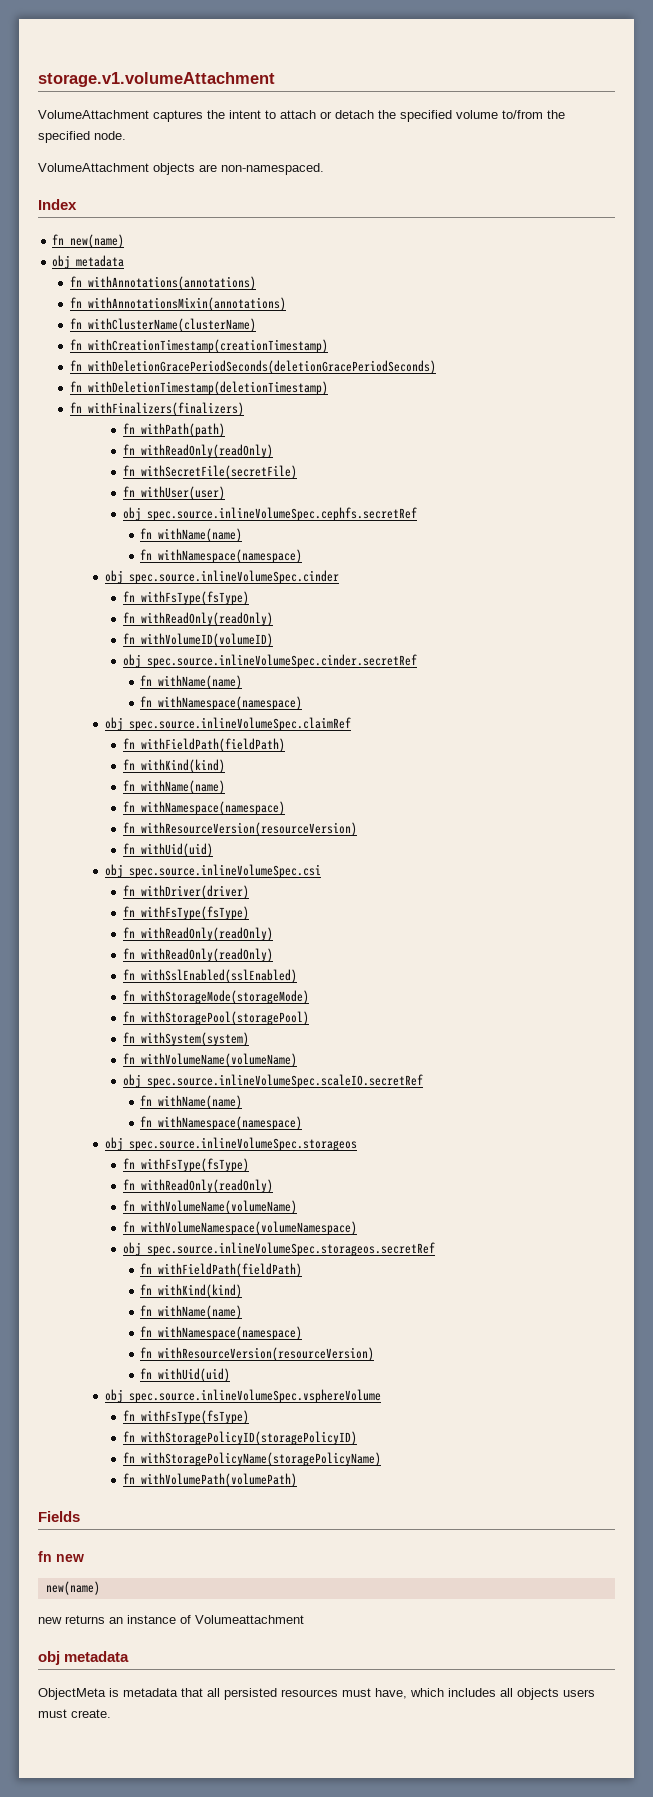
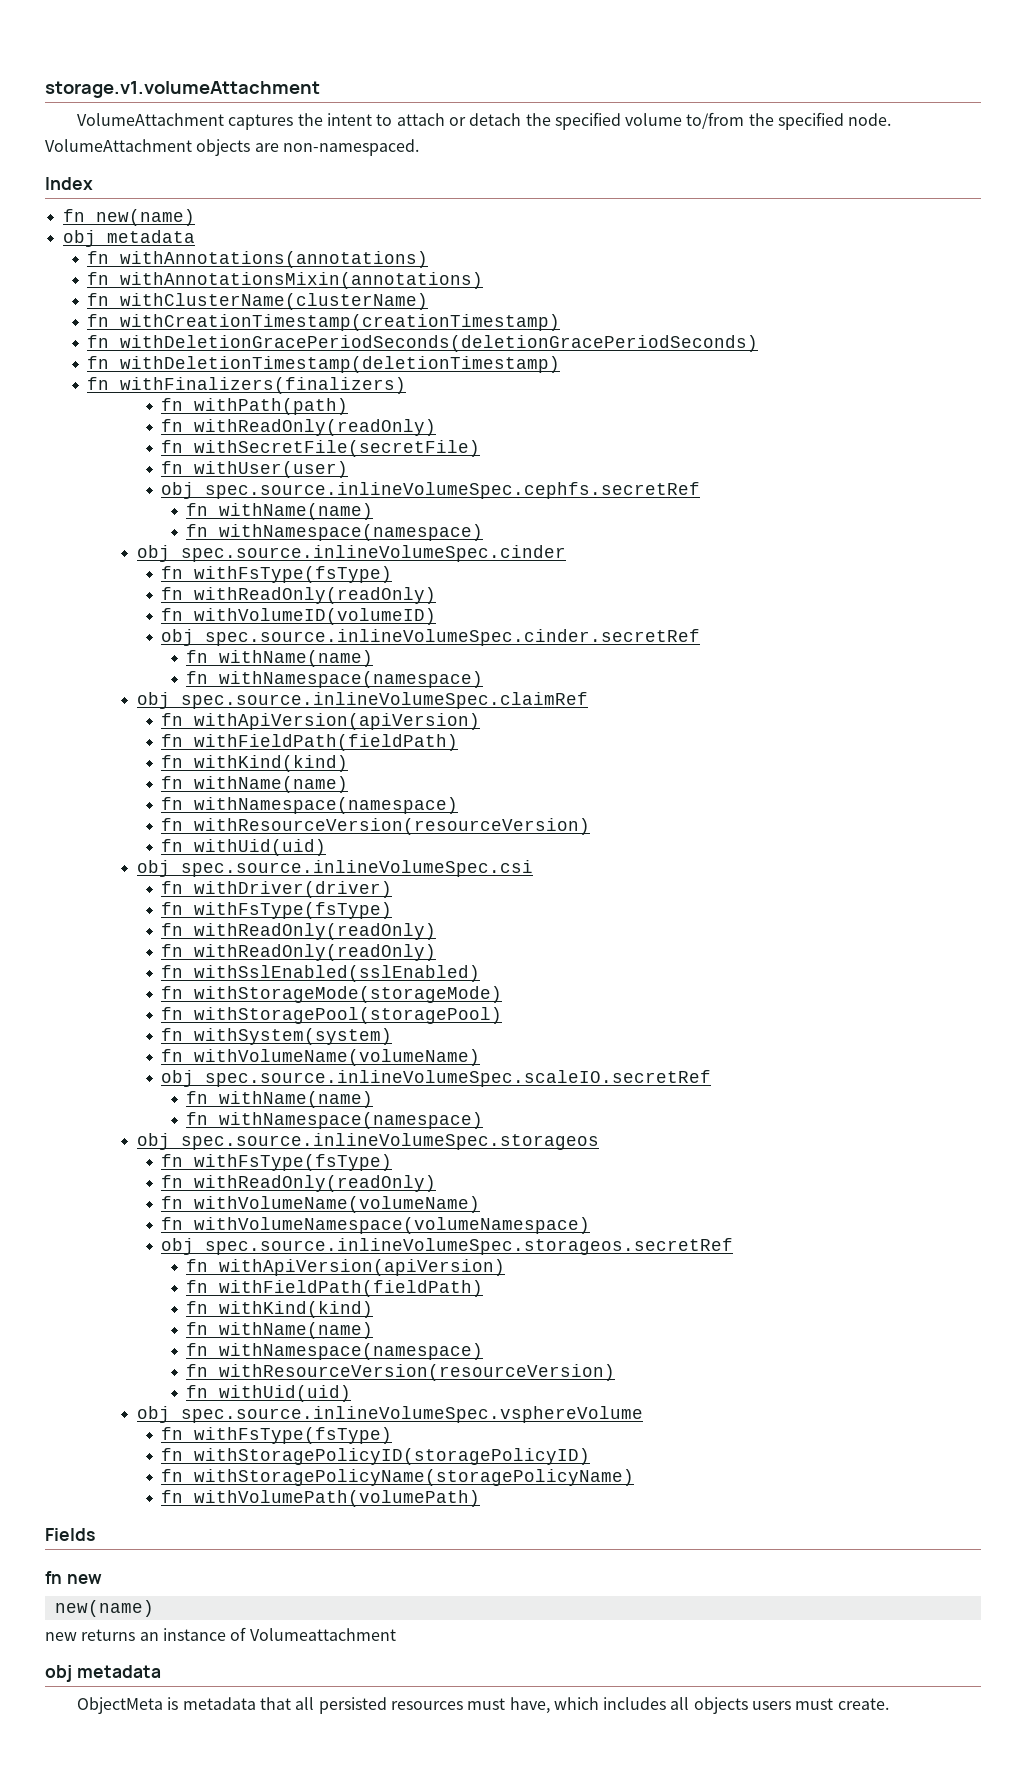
(352, 724) none -> [161,713,481,730] // fn withApiVersion(apiVersion)
(435, 1249) none -> [185,1259,505,1276] // fn withApiVersion(apiVersion)

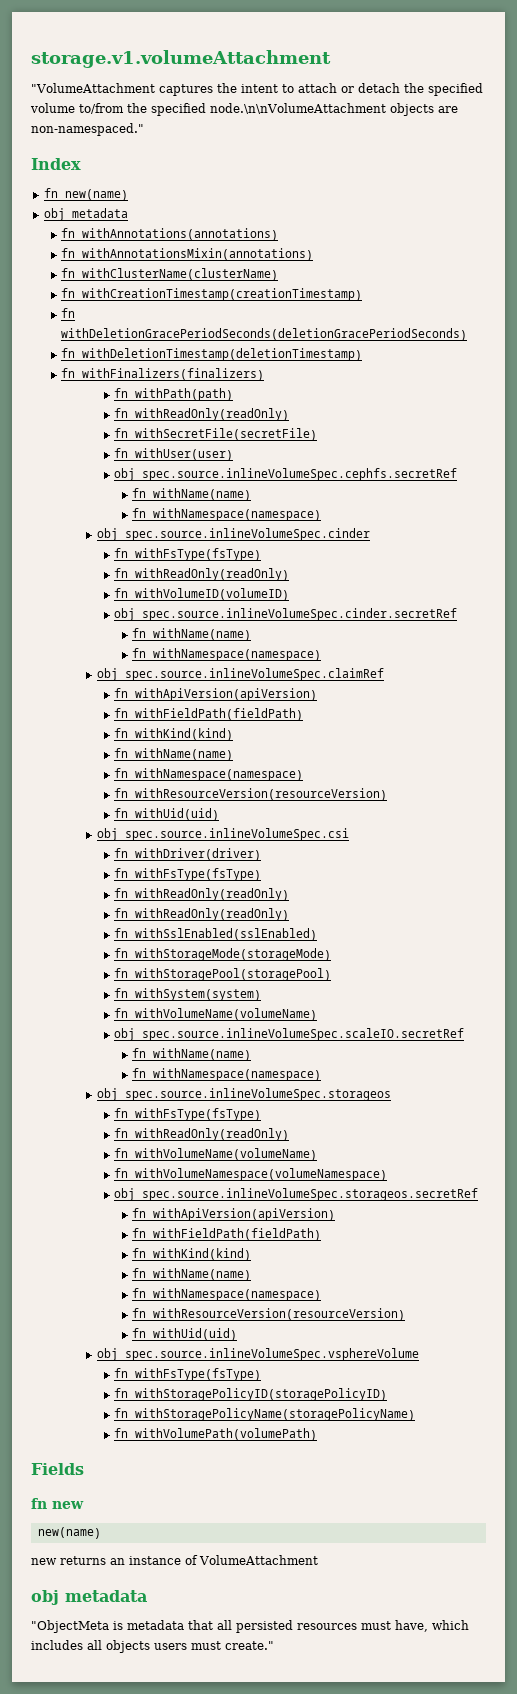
[76,113,224,126] VolumeAttachment -> [31,83,155,93] "VolumeAttachment
[848,113,892,126] [45,139,192,152] node. // VolumeAttachment -> [210,103,386,114] node.\n\nVolumeAttachment
[282,139,419,156] non-namespaced. -> [31,123,144,136] non-namespaced."
[249,1628,396,1641] [45,1665,161,1682] [76,1697,163,1714] Volumeattachment // obj metadata // ObjectMeta -> [199,1555,318,1565] [31,1590,147,1605] [31,1620,109,1633] VolumeAttachment // obj metadata // "ObjectMeta
[837,1698,889,1710] create. -> [225,1641,274,1650] create."

